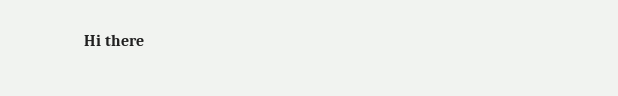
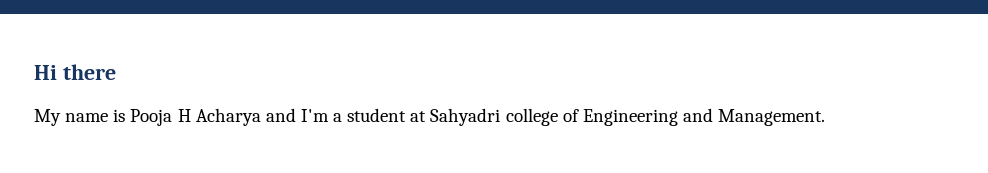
(145, 40) none -> [34,108,826,126] // My name is Pooja H Acharya and I'm a student at Sahyadri college of Engineering and Management.

